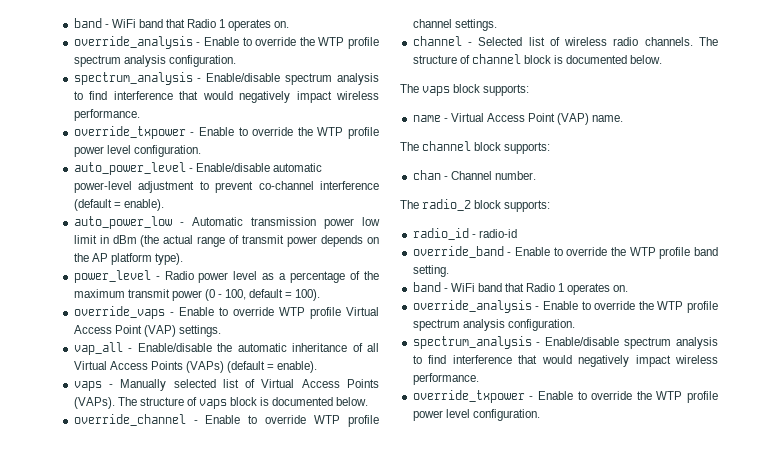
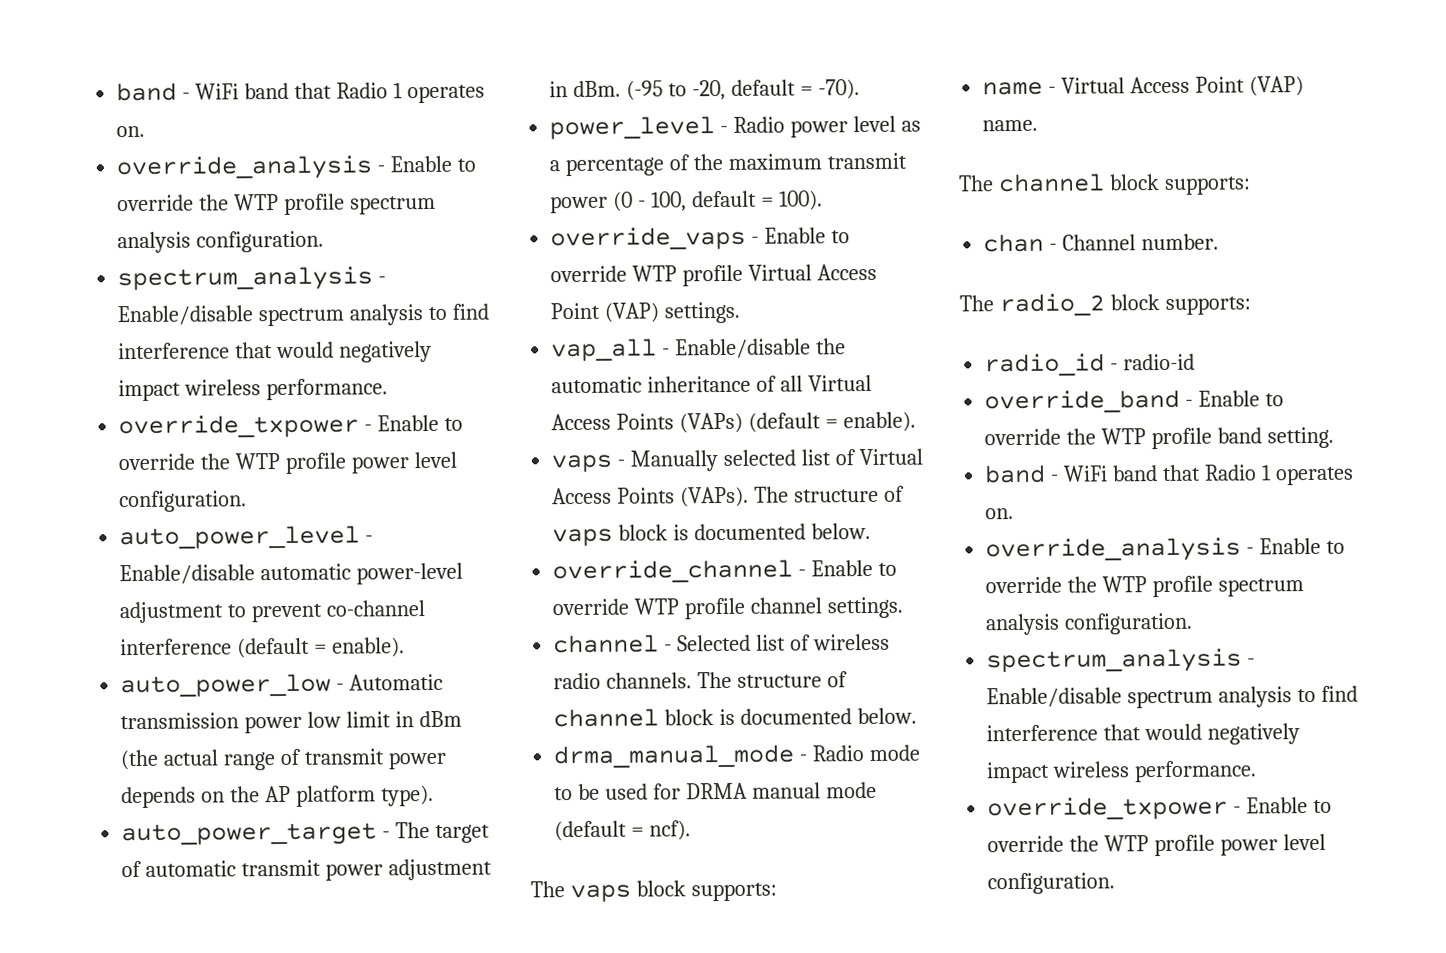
(183, 259) none -> [121,822,491,847] [121,858,492,881] [549,79,860,101] // auto_power_target - The target of automatic transmit power adjustment in dBm. (-95 to -20, default = -70).
(663, 59) none -> [553,744,921,769] [554,781,877,801] [554,820,692,842] // drma_manual_mode - Radio mode to be used for DRMA manual mode (default = ncf).

